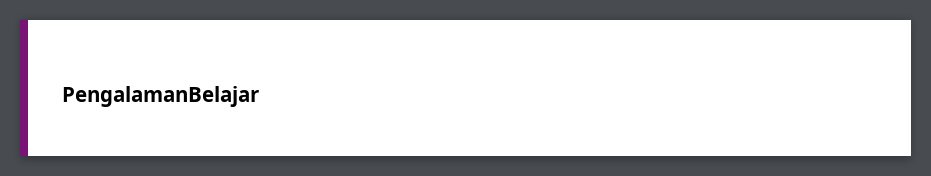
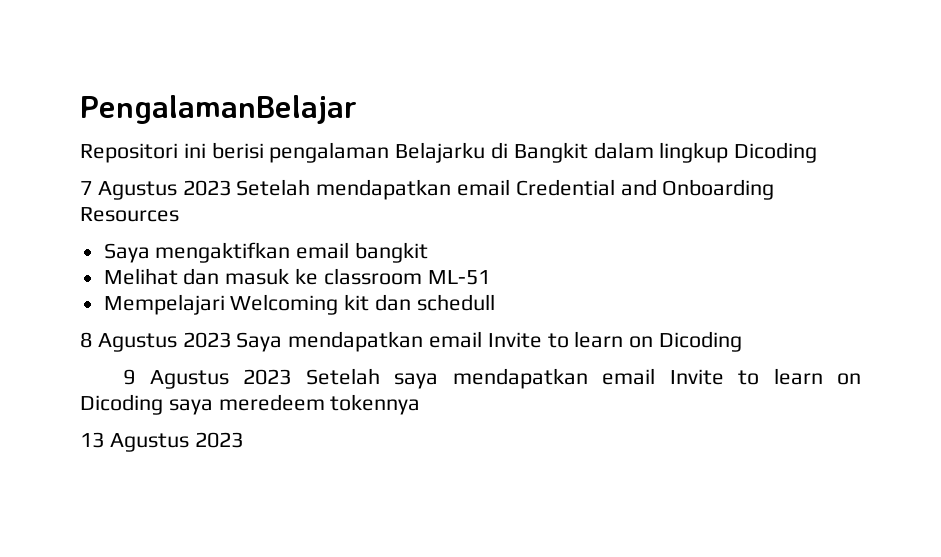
(259, 96) none -> [80,142,818,163] [80,179,775,200] [80,207,179,222] [103,242,429,263] [103,268,490,285] [103,294,495,315] [80,331,743,352] [123,368,862,389] [80,394,421,415] [80,432,243,452] // Repositori ini berisi pengalaman Belajarku di Bangkit dalam lingkup Dicoding // 7 Agustus 2023 Setelah mendapatkan email Credential and Onboarding Resources // Saya mengaktifkan email bangkit // Melihat dan masuk ke classroom ML-51 // Mempelajari Welcoming kit dan schedull // 8 Agustus 2023 Saya mendapatkan email Invite to learn on Dicoding // 9 Agustus 2023 Setelah saya mendapatkan email Invite to learn on Dicoding saya meredeem tokennya // 13 Agustus 2023

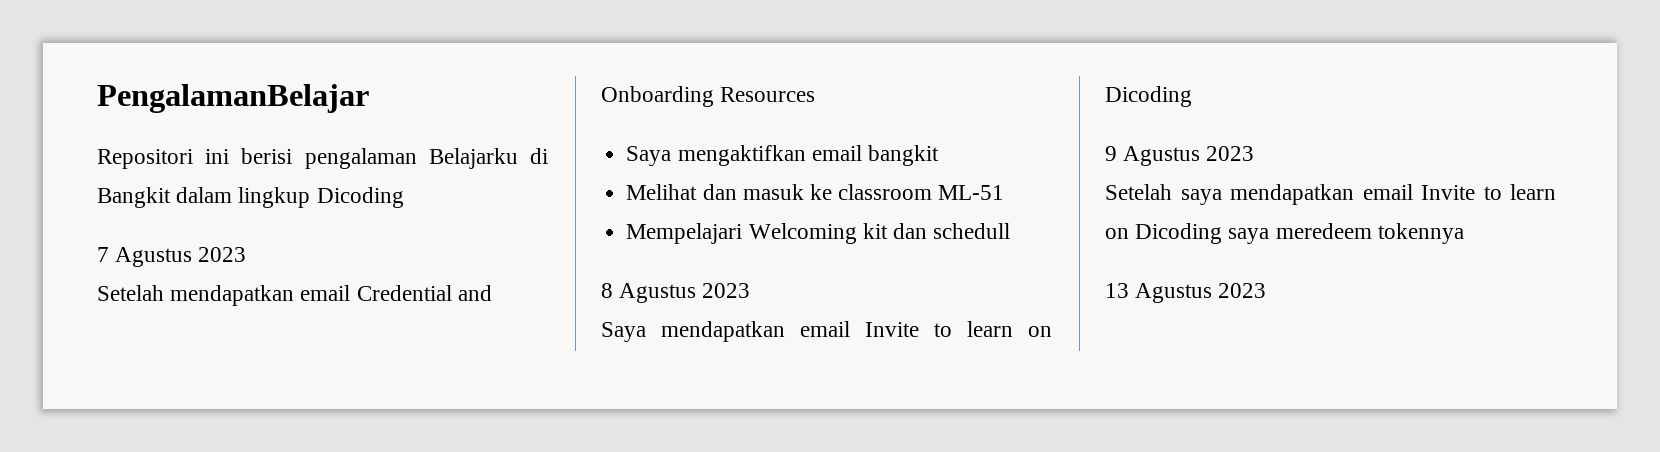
(231, 188) none -> (247, 254) //
(231, 340) none -> (751, 290) //
(292, 377) none -> (1255, 153) //

